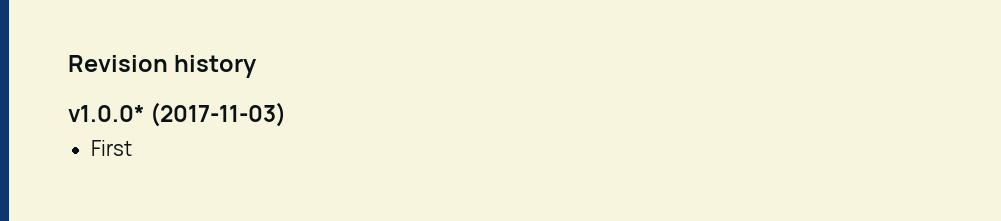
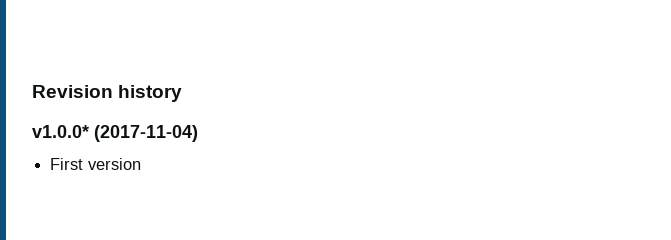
[150,102,287,127] (2017-11-03) -> [94,125,198,142] (2017-11-04)
(132, 148) none -> [88,158,142,170] version

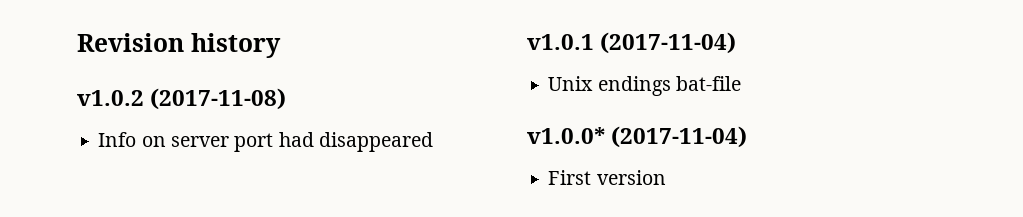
(183, 93) none -> [77,88,287,110] [98,132,433,152] [527,32,737,54] [548,76,741,96] // v1.0.2 (2017-11-08) // Info on server port had disappeared // v1.0.1 (2017-11-04) // Unix endings bat-file

